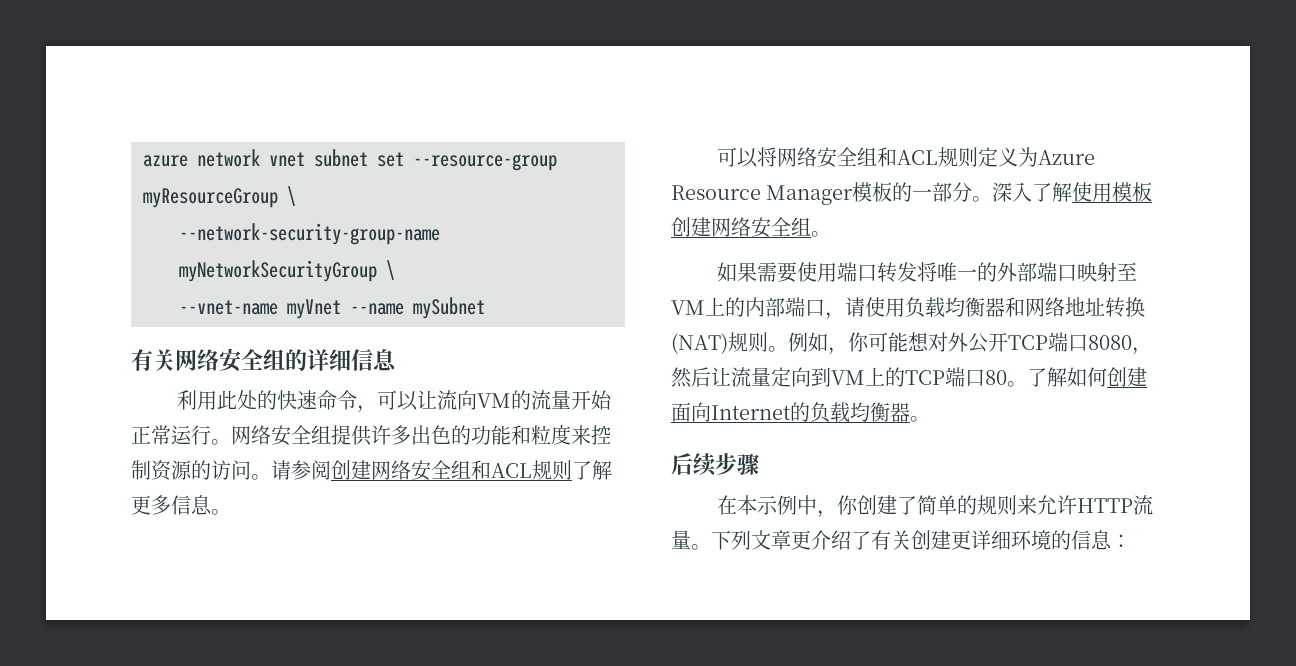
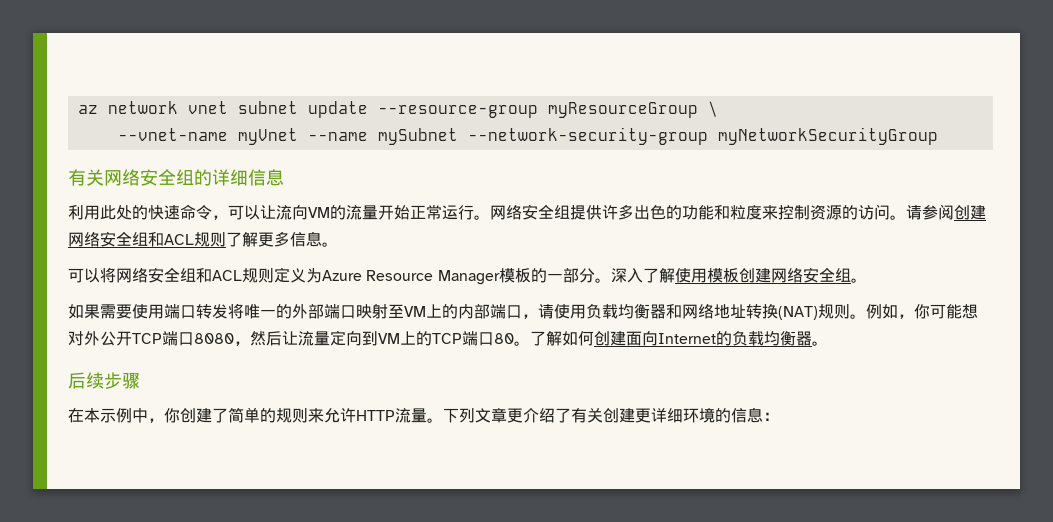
[143,155,188,167] azure -> [77,105,98,114] az
[377,152,404,167] set -> [307,101,368,118] update
[179,223,440,245] [179,260,395,282] // --network-security-group-name myNetworkSecurityGroup \ -> (718, 109) none
(485, 308) none -> [467,127,938,145] --network-security-group myNetworkSecurityGroup

